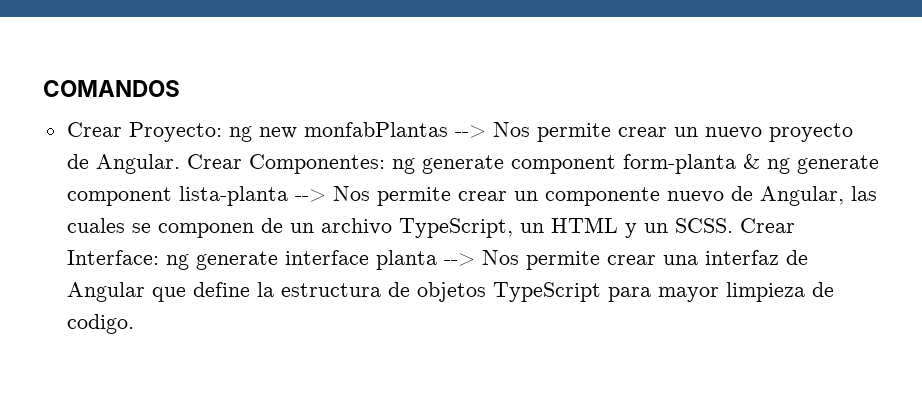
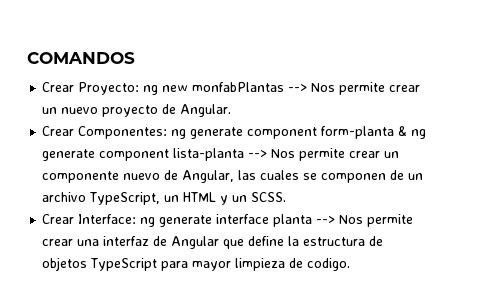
(180, 164) none -> (232, 110) //
(733, 225) none -> (287, 197) //

